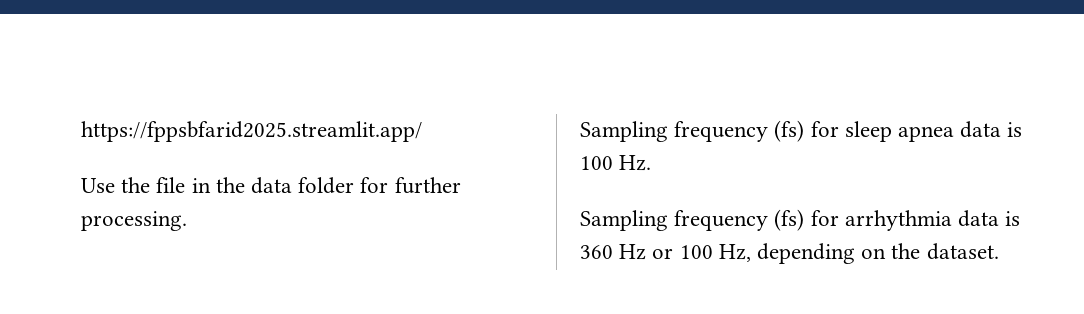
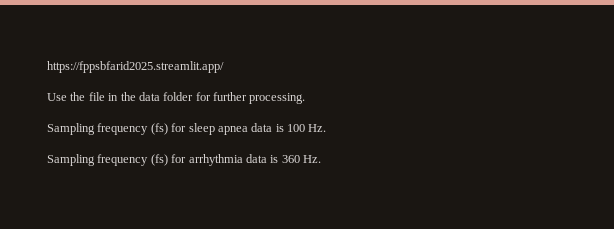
[619,243,999,264] Hz or 100 Hz, depending on the dataset. -> [303,155,321,163] Hz.

